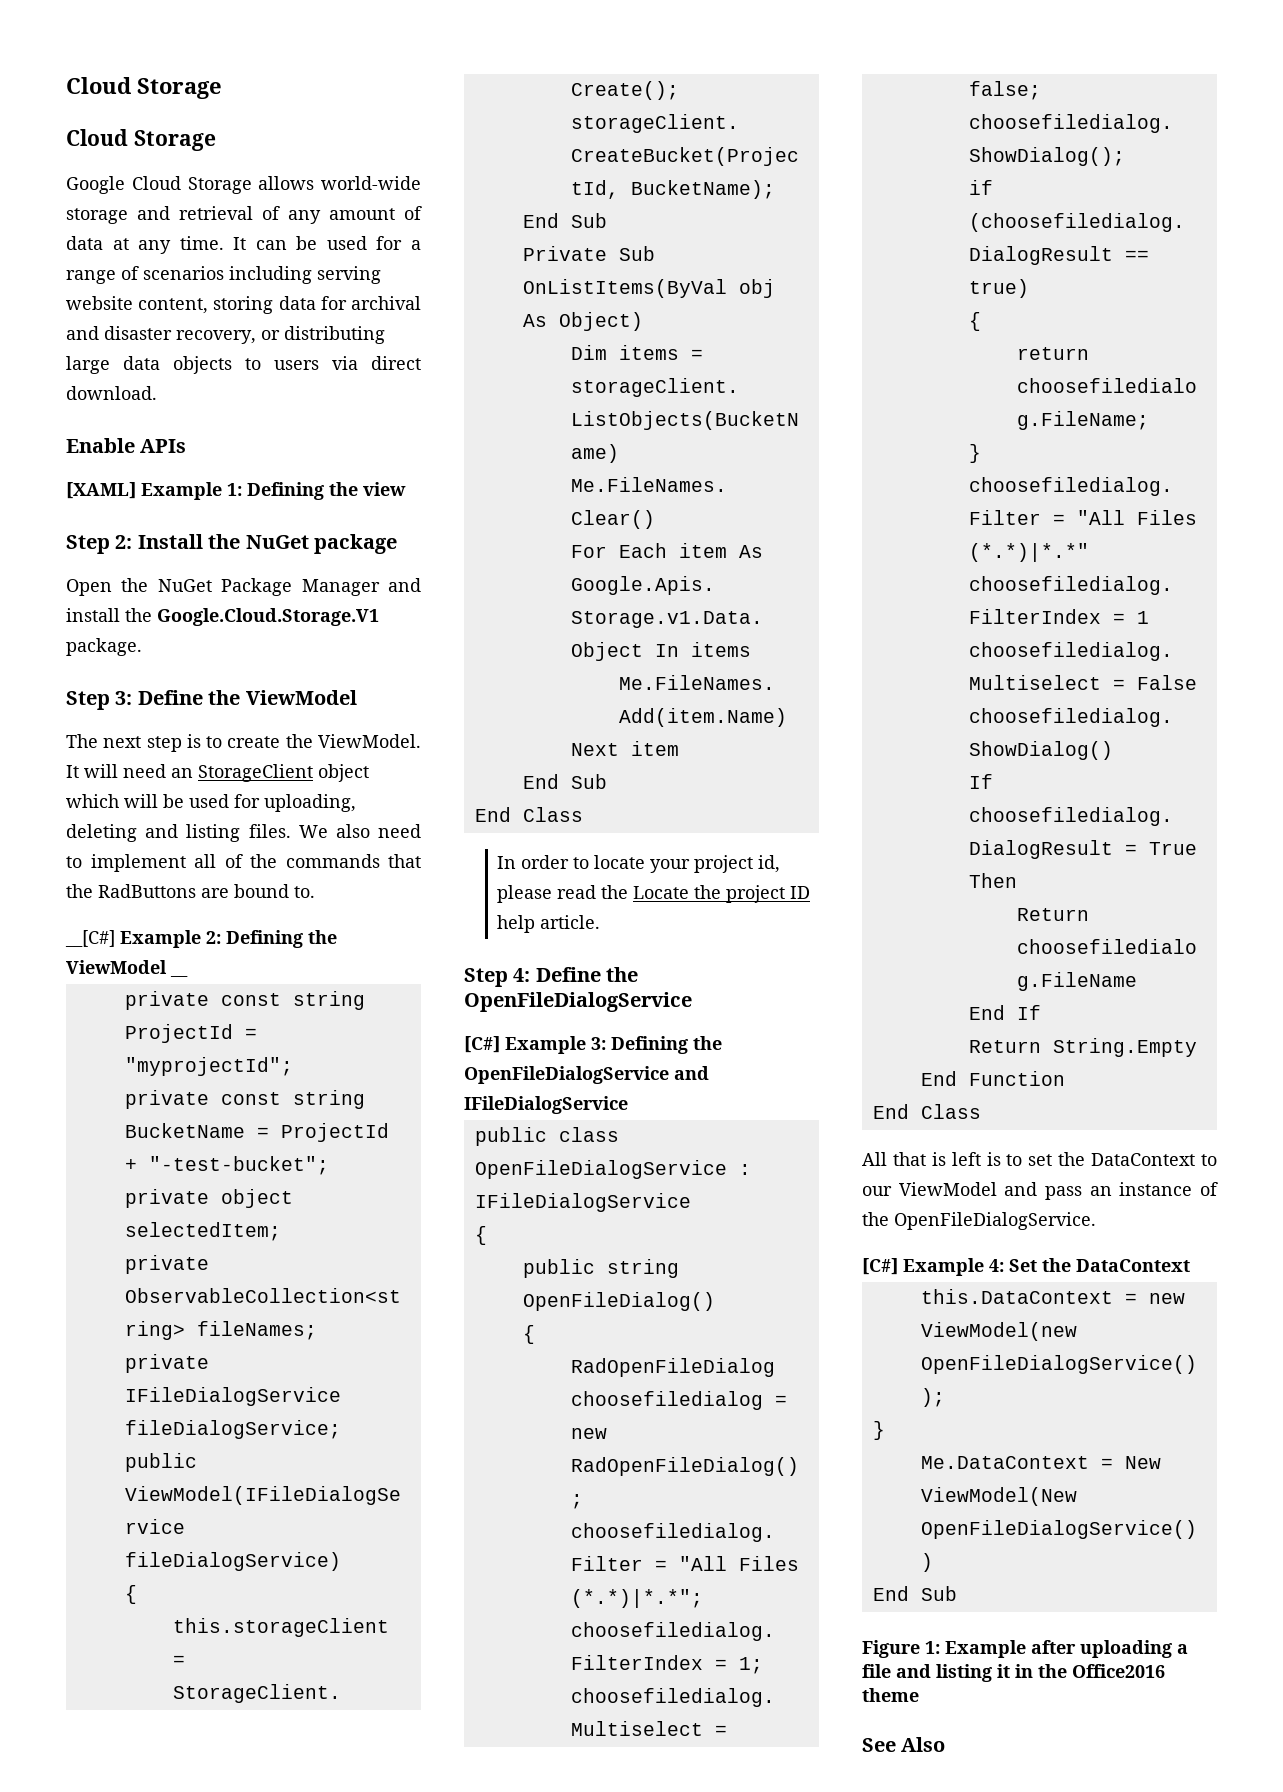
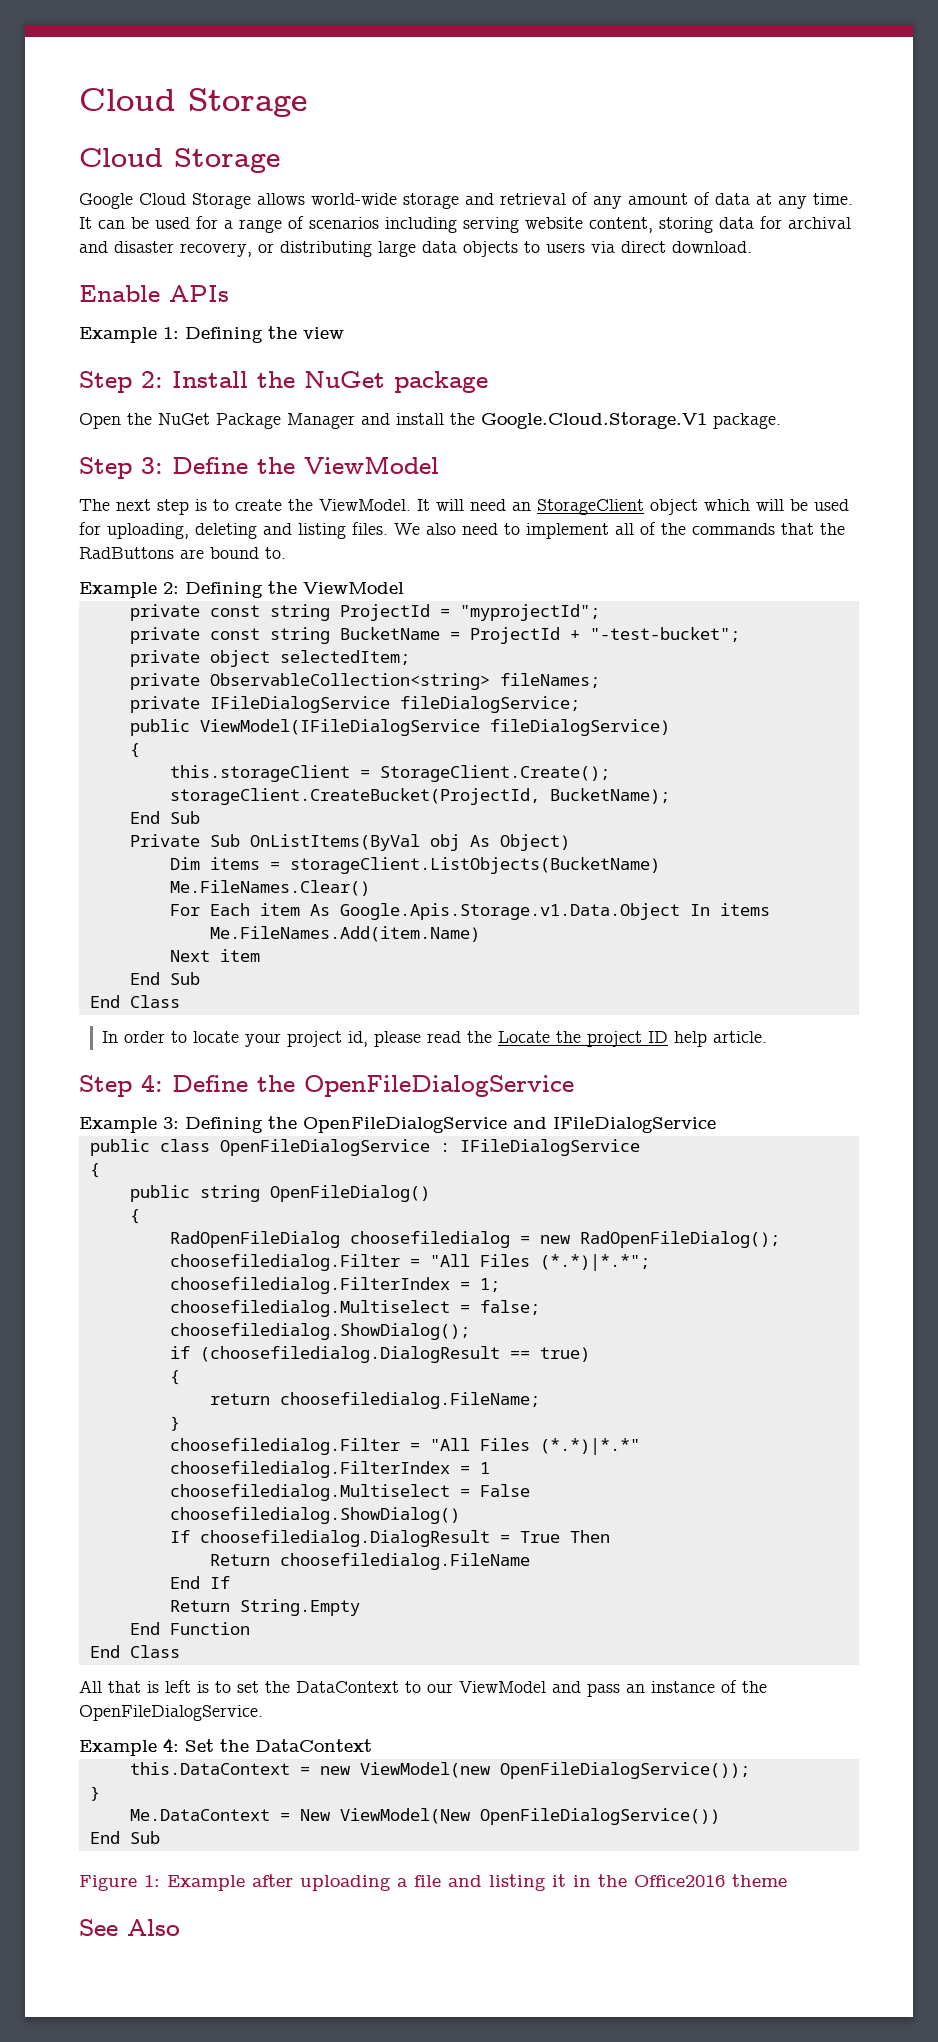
[66,482,136,499] [XAML] -> (229, 293) none
[65,930,115,947] __[C#] -> (286, 553) none
[170,974,188,977] __ -> (404, 588) none
[464,1036,500,1053] [C#] -> (574, 1086) none
[862,1258,898,1275] [C#] -> (263, 1713) none

